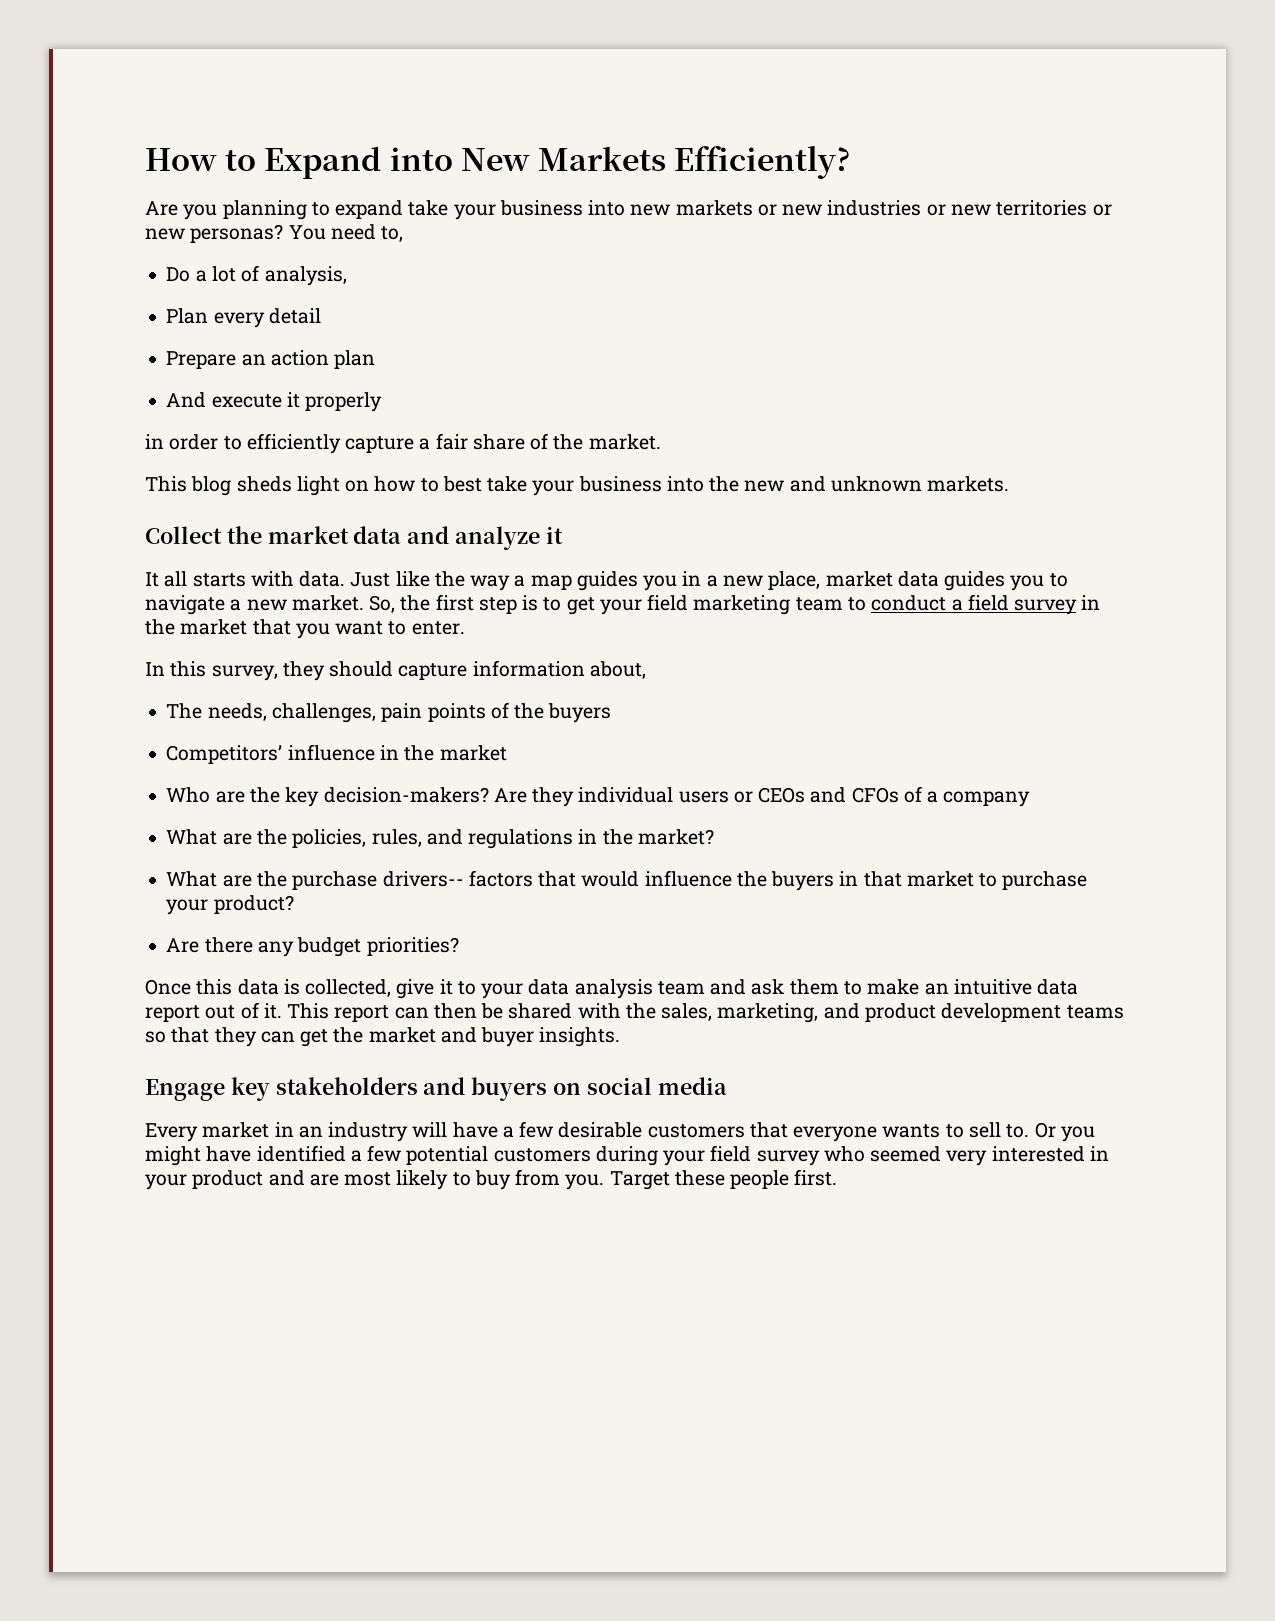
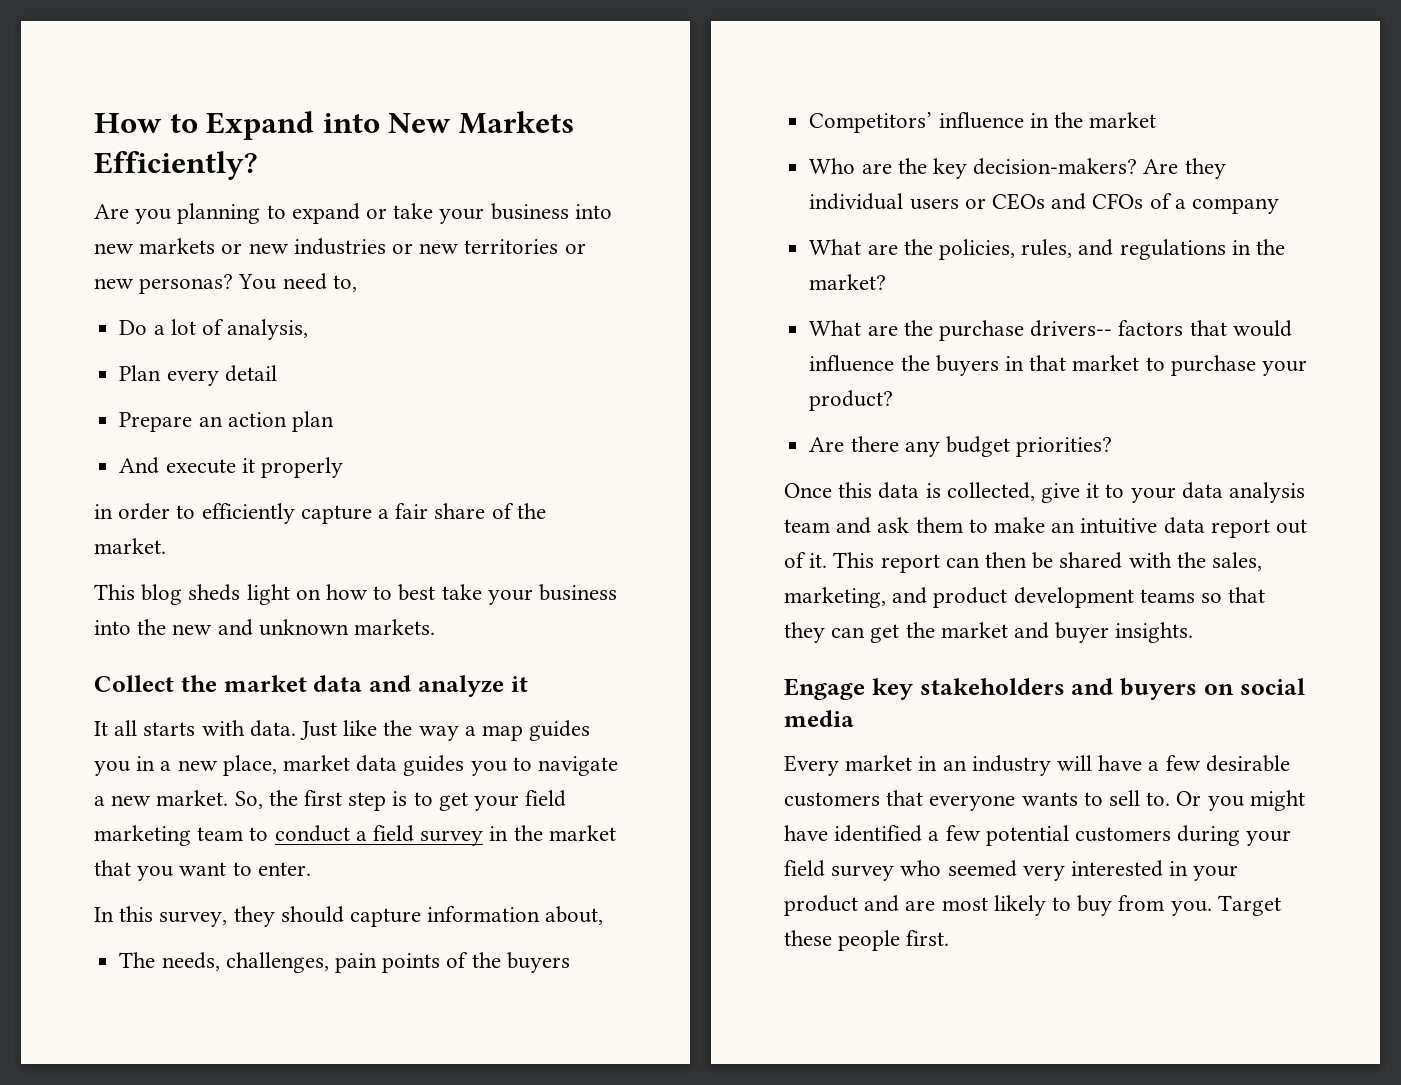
(404, 209) none -> [366,208,388,219] or

